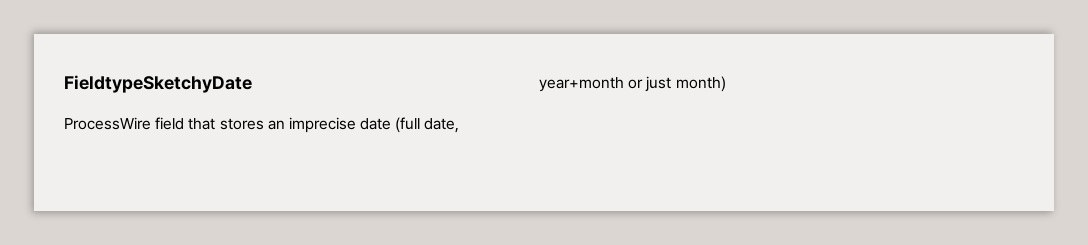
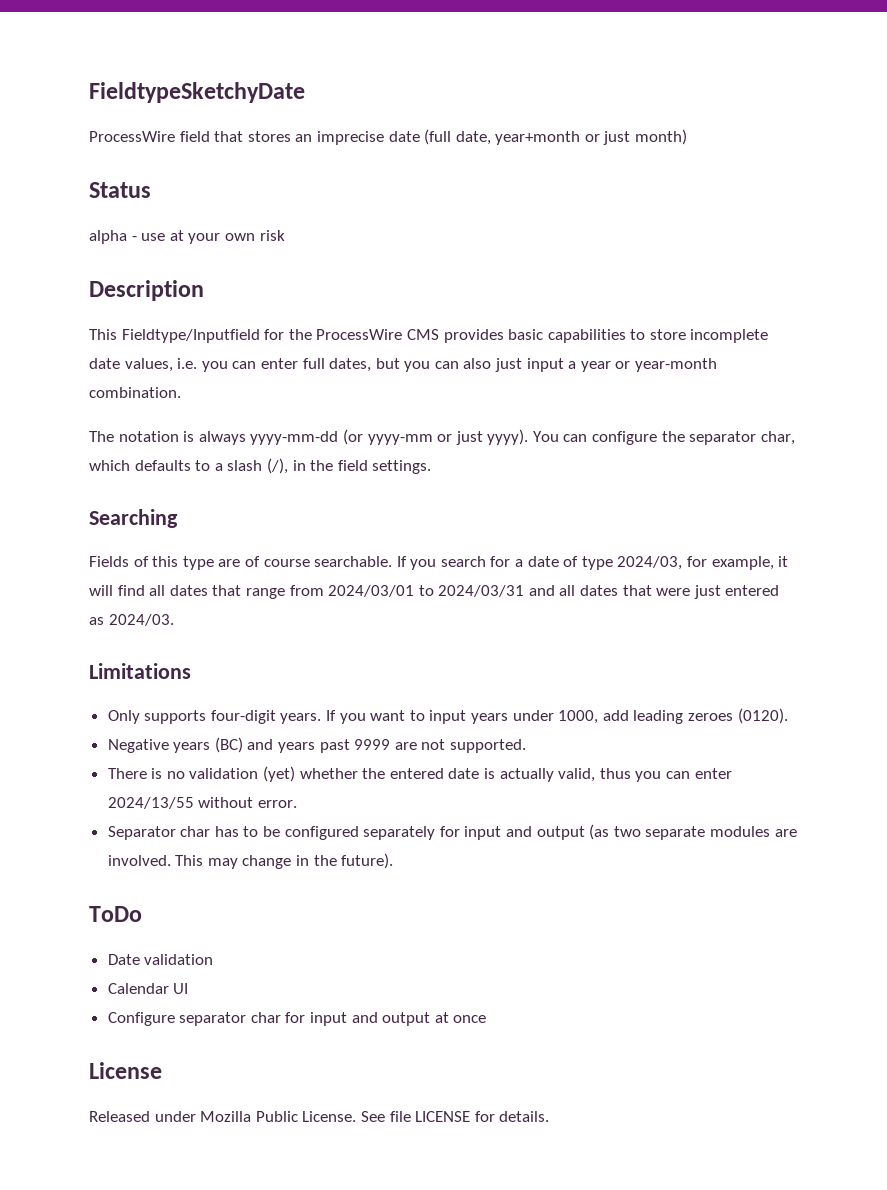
(726, 84) none -> [89,182,151,198] [89,230,285,244] [89,280,204,301] [89,329,769,343] [89,358,718,372] [89,387,181,398] [89,429,795,445] [89,458,432,474] [89,509,178,528] [89,556,789,570] [89,585,780,599] [89,614,174,626] [89,663,191,679] [107,708,788,724] [107,737,527,753] [107,766,732,782] [107,797,297,809] [107,824,797,840] [107,853,394,869] [89,906,142,922] [107,954,214,965] [107,983,189,994] [107,1012,487,1026] [89,1062,162,1079] [89,1111,550,1122] // Status // alpha - use at your own risk // Description // This Fieldtype/Inputfield for the ProcessWire CMS provides basic capabilities to store incomplete date values, i.e. you can enter full dates, but you can also just input a year or year-month combination. // The notation is always yyyy-mm-dd (or yyyy-mm or just yyyy). You can configure the separator char, which defaults to a slash (/), in the field settings. // Searching // Fields of this type are of course searchable. If you search for a date of type 2024/03, for example, it will find all dates that range from 2024/03/01 to 2024/03/31 and all dates that were just entered as 2024/03. // Limitations // Only supports four-digit years. If you want to input years under 1000, add leading zeroes (0120). // Negative years (BC) and years past 9999 are not supported. // There is no validation (yet) whether the entered date is actually valid, thus you can enter 2024/13/55 without error. // Separator char has to be configured separately for input and output (as two separate modules are involved. This may change in the future). // ToDo // Date validation // Calendar UI // Configure separator char for input and output at once // License // Released under Mozilla Public License. See file LICENSE for details.

